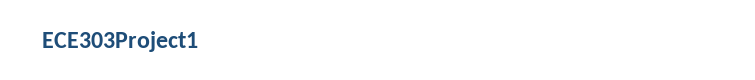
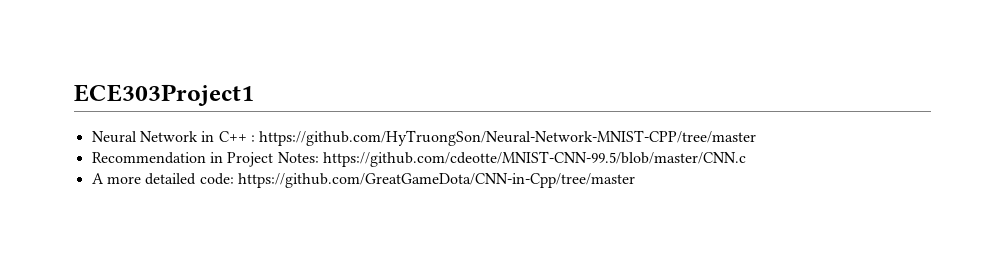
(198, 41) none -> [91,130,757,146] [91,151,746,167] [91,173,635,188] // Neural Network in C++ : https://github.com/HyTruongSon/Neural-Network-MNIST-CPP/tree/master // Recommendation in Project Notes: https://github.com/cdeotte/MNIST-CNN-99.5/blob/master/CNN.c // A more detailed code: https://github.com/GreatGameDota/CNN-in-Cpp/tree/master

